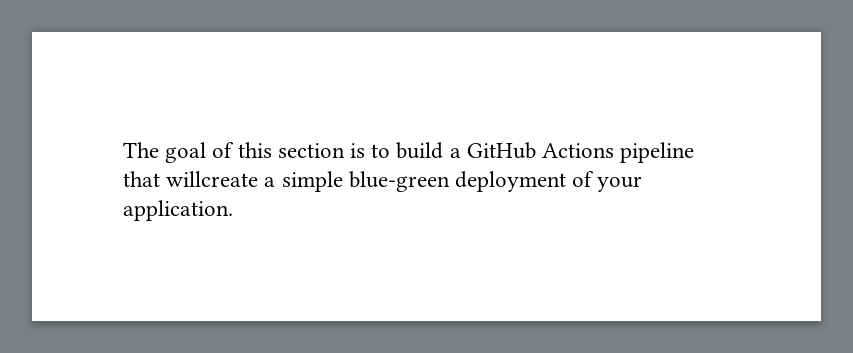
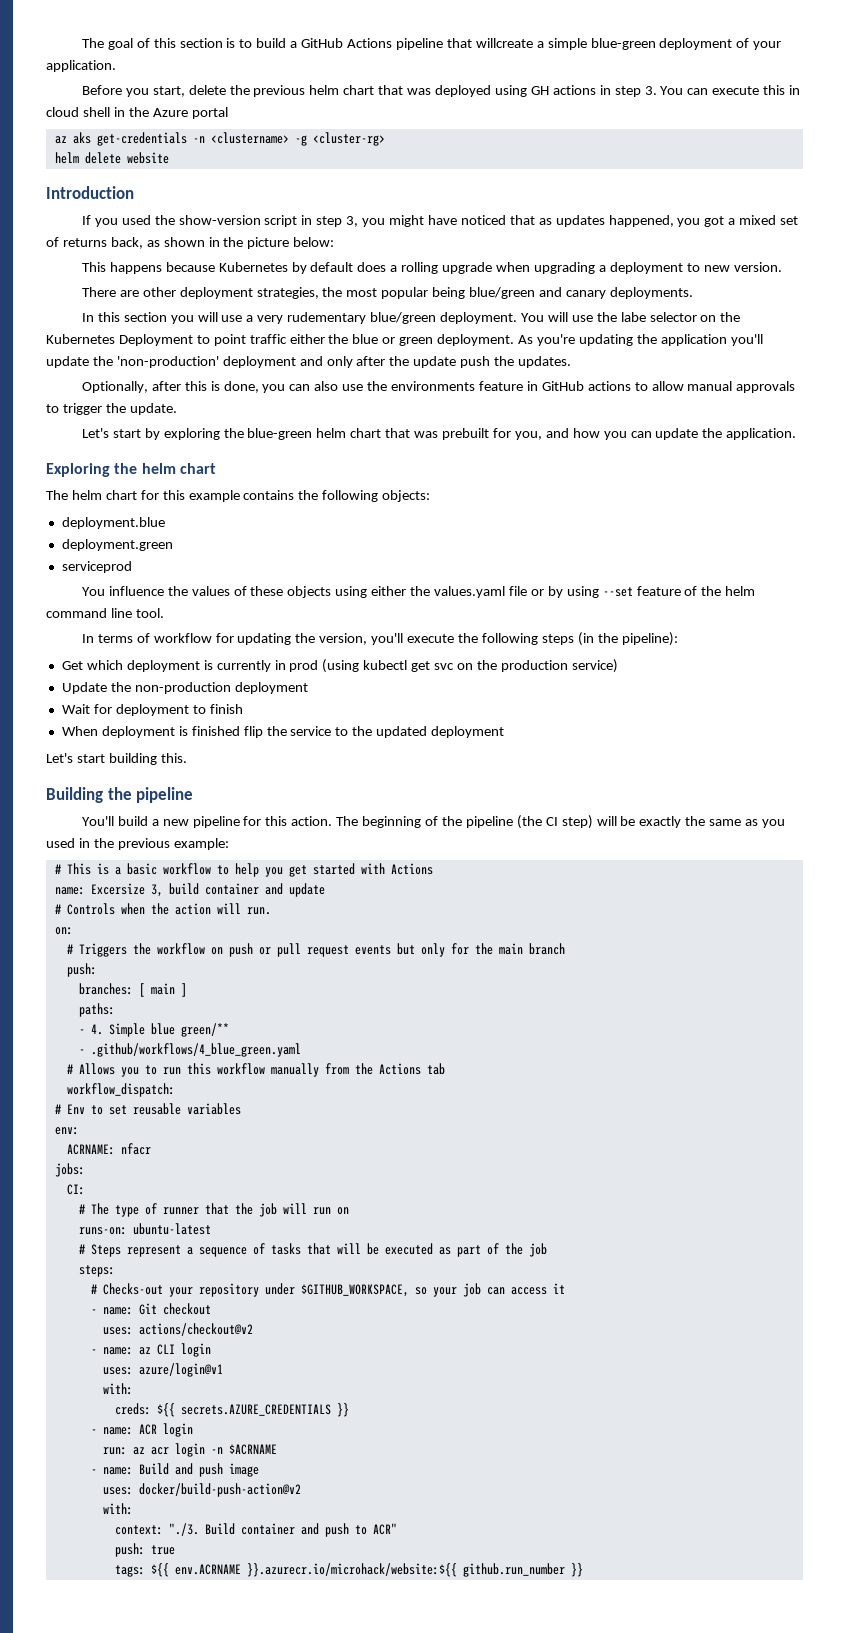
(233, 210) none -> [81,85,801,97] [46,107,228,119] [54,132,385,146] [54,152,169,164] [46,186,134,199] [81,215,799,227] [46,237,335,249] [81,262,782,274] [81,287,693,299] [81,312,741,324] [46,334,763,346] [46,356,572,368] [81,381,796,393] [46,403,177,415] [81,428,797,440] [46,463,216,477] [46,490,431,502] [61,517,165,529] [61,539,173,551] [61,561,132,573] [81,586,756,598] [46,608,164,618] [81,632,678,646] [61,659,618,673] [61,682,308,694] [61,704,243,716] [61,726,505,738] [46,753,187,765] [46,787,194,803] [81,815,785,829] [46,838,229,850] [54,863,433,877] [54,883,325,897] [54,903,271,915] [54,927,73,935] [66,943,565,957] [66,963,97,977] [78,983,187,997] [78,1003,115,1017] [78,1023,229,1037] [78,1043,301,1057] [66,1063,445,1077] [66,1083,175,1097] [54,1103,241,1115] [54,1127,79,1135] [66,1143,151,1155] [54,1163,85,1177] [66,1184,85,1195] [78,1203,349,1217] [78,1223,211,1235] [78,1243,547,1257] [78,1265,115,1277] [90,1283,565,1297] [90,1303,211,1315] [102,1323,253,1336] [90,1343,211,1357] [102,1363,223,1377] [102,1383,133,1395] [114,1403,349,1417] [90,1423,193,1437] [102,1443,277,1457] [90,1463,259,1477] [102,1483,301,1497] [102,1503,133,1515] [114,1523,397,1537] [114,1543,175,1557] [114,1563,583,1577] // Before you start, delete the previous helm chart that was deployed using GH actions in step 3. You can execute this in cloud shell in the Azure portal // az aks get-credentials -n <clustername> -g <cluster-rg> // helm delete website // Introduction // If you used the show-version script in step 3, you might have noticed that as updates happened, you got a mixed set of returns back, as shown in the picture below: // This happens because Kubernetes by default does a rolling upgrade when upgrading a deployment to new version. // There are other deployment strategies, the most popular being blue/green and canary deployments. // In this section you will use a very rudementary blue/green deployment. You will use the labe selector on the Kubernetes Deployment to point traffic either the blue or green deployment. As you're updating the application you'll update the 'non-production' deployment and only after the update push the updates. // Optionally, after this is done, you can also use the environments feature in GitHub actions to allow manual approvals to trigger the update. // Let's start by exploring the blue-green helm chart that was prebuilt for you, and how you can update the application. // Exploring the helm chart // The helm chart for this example contains the following objects: // deployment.blue // deployment.green // serviceprod // You influence the values of these objects using either the values.yaml file or by using --set feature of the helm command line tool. // In terms of workflow for updating the version, you'll execute the following steps (in the pipeline): // Get which deployment is currently in prod (using kubectl get svc on the production service) // Update the non-production deployment // Wait for deployment to finish // When deployment is finished flip the service to the updated deployment // Let's start building this. // Building the pipeline // You'll build a new pipeline for this action. The beginning of the pipeline (the CI step) will be exactly the same as you used in the previous example: // # This is a basic workflow to help you get started with Actions // name: Excersize 3, build container and update // # Controls when the action will run. // on: // # Triggers the workflow on push or pull request events but only for the main branch // push: // branches: [ main ] // paths: // - 4. Simple blue green/** // - .github/workflows/4_blue_green.yaml // # Allows you to run this workflow manually from the Actions tab // workflow_dispatch: // # Env to set reusable variables // env: // ACRNAME: nfacr // jobs: // CI: // # The type of runner that the job will run on // runs-on: ubuntu-latest // # Steps represent a sequence of tasks that will be executed as part of the job // steps: // # Checks-out your repository under $GITHUB_WORKSPACE, so your job can access it // - name: Git checkout // uses: actions/checkout@v2 // - name: az CLI login // uses: azure/login@v1 // with: // creds: ${{ secrets.AZURE_CREDENTIALS }} // - name: ACR login // run: az acr login -n $ACRNAME // - name: Build and push image // uses: docker/build-push-action@v2 // with: // context: "./3. Build container and push to ACR" // push: true // tags: ${{ env.ACRNAME }}.azurecr.io/microhack/website:${{ github.run_number }}

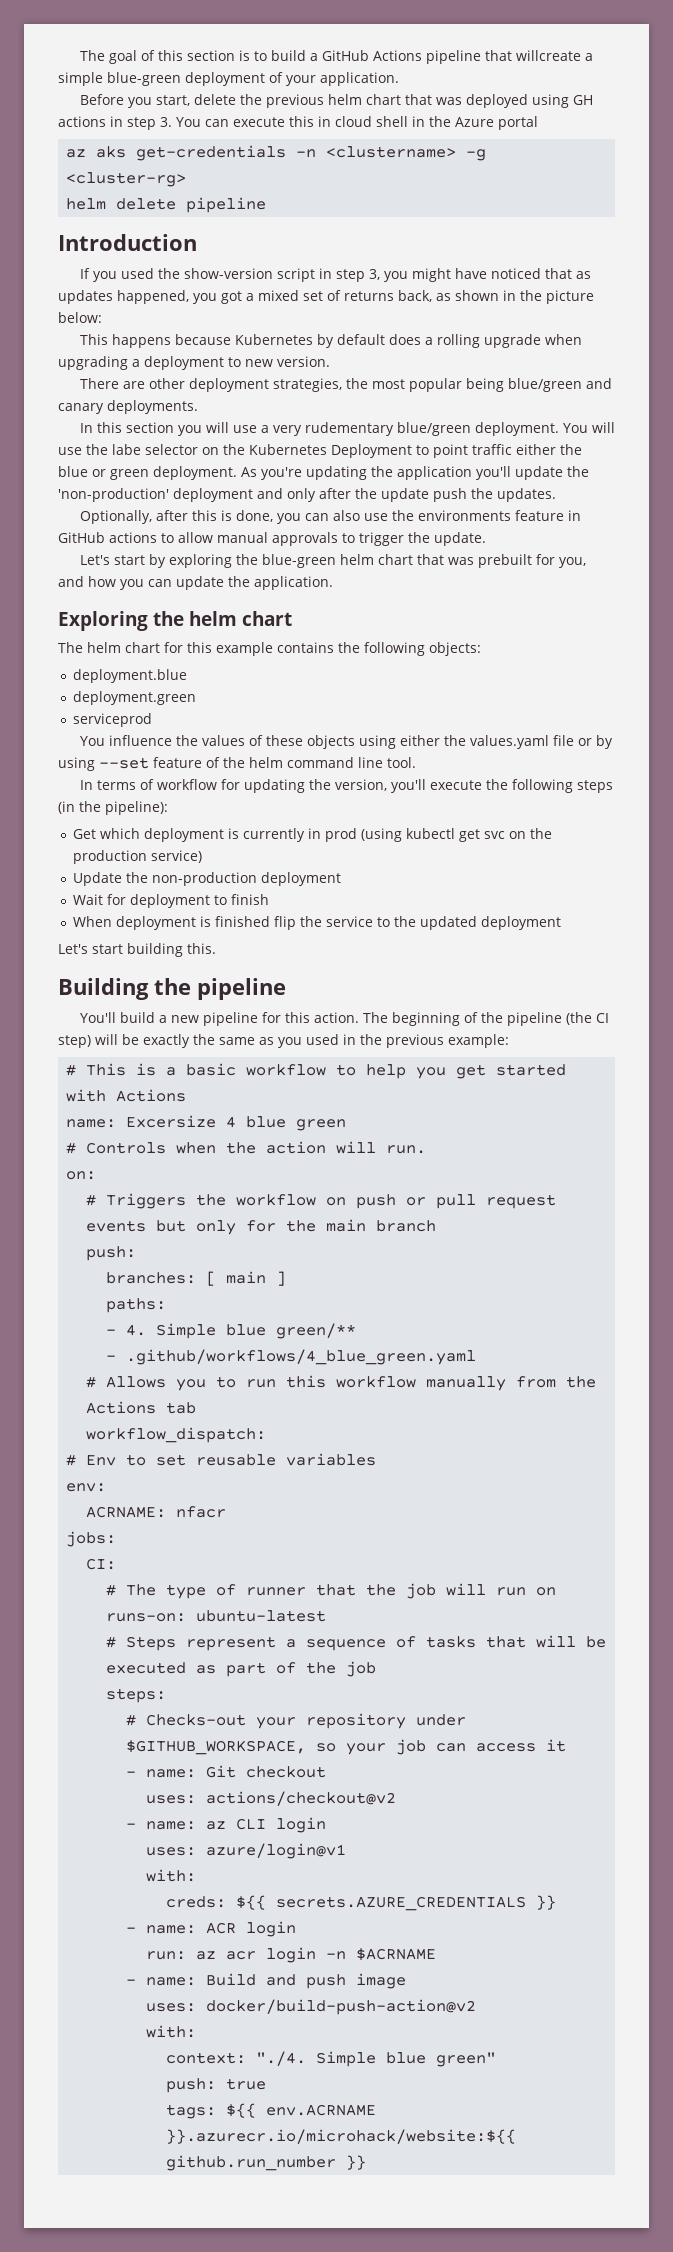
[126,152,169,164] website -> [186,197,267,213] pipeline
[150,883,325,897] 3, build container and update -> [226,1116,347,1131] 4 blue green
[168,1523,397,1537] "./3. Build container and push to ACR" -> [256,2051,497,2067] "./4. Simple blue green"

